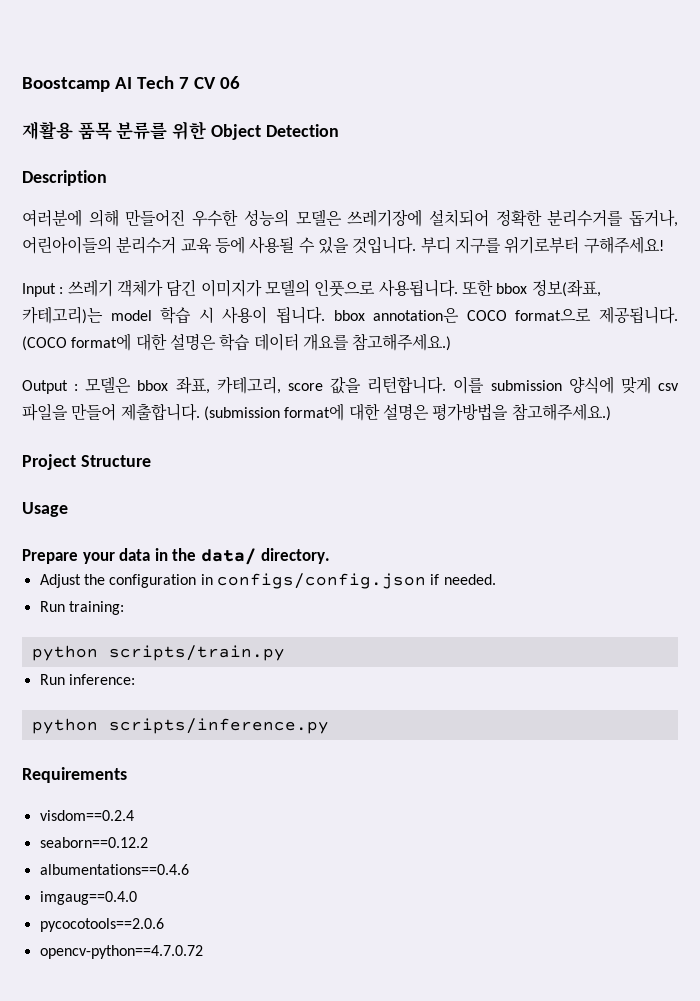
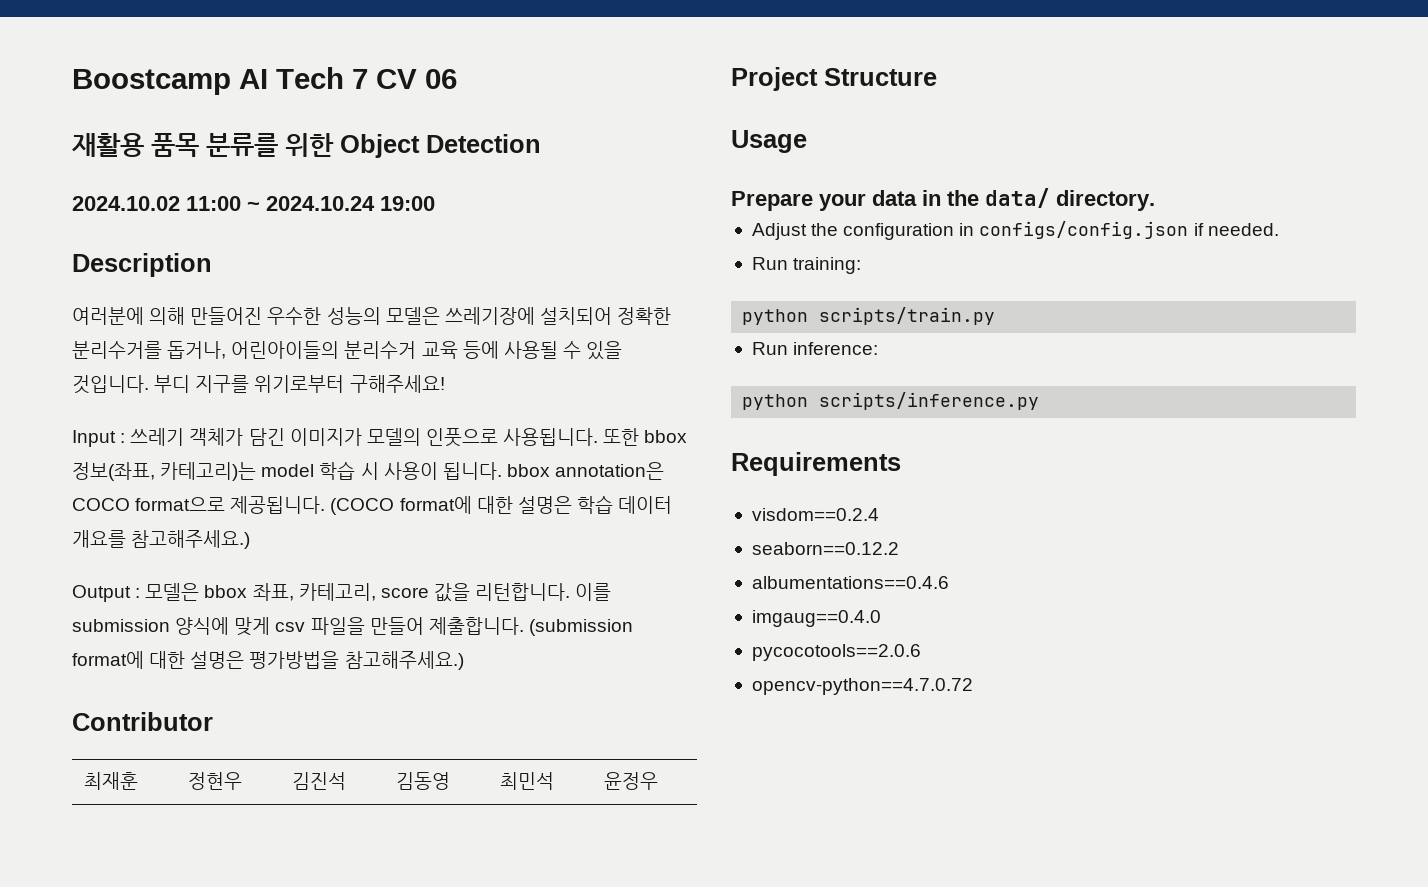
(339, 130) none -> [72,196,435,211] // 2024.10.02 11:00 ~ 2024.10.24 19:00
(611, 412) none -> [72,712,213,731] [84,772,139,790] [188,772,243,790] [292,772,347,790] [396,772,451,790] [500,772,555,790] [604,772,659,790] // Contributor // 최재훈 | 정현우 | 김진석 | 김동영 | 최민석 | 윤정우

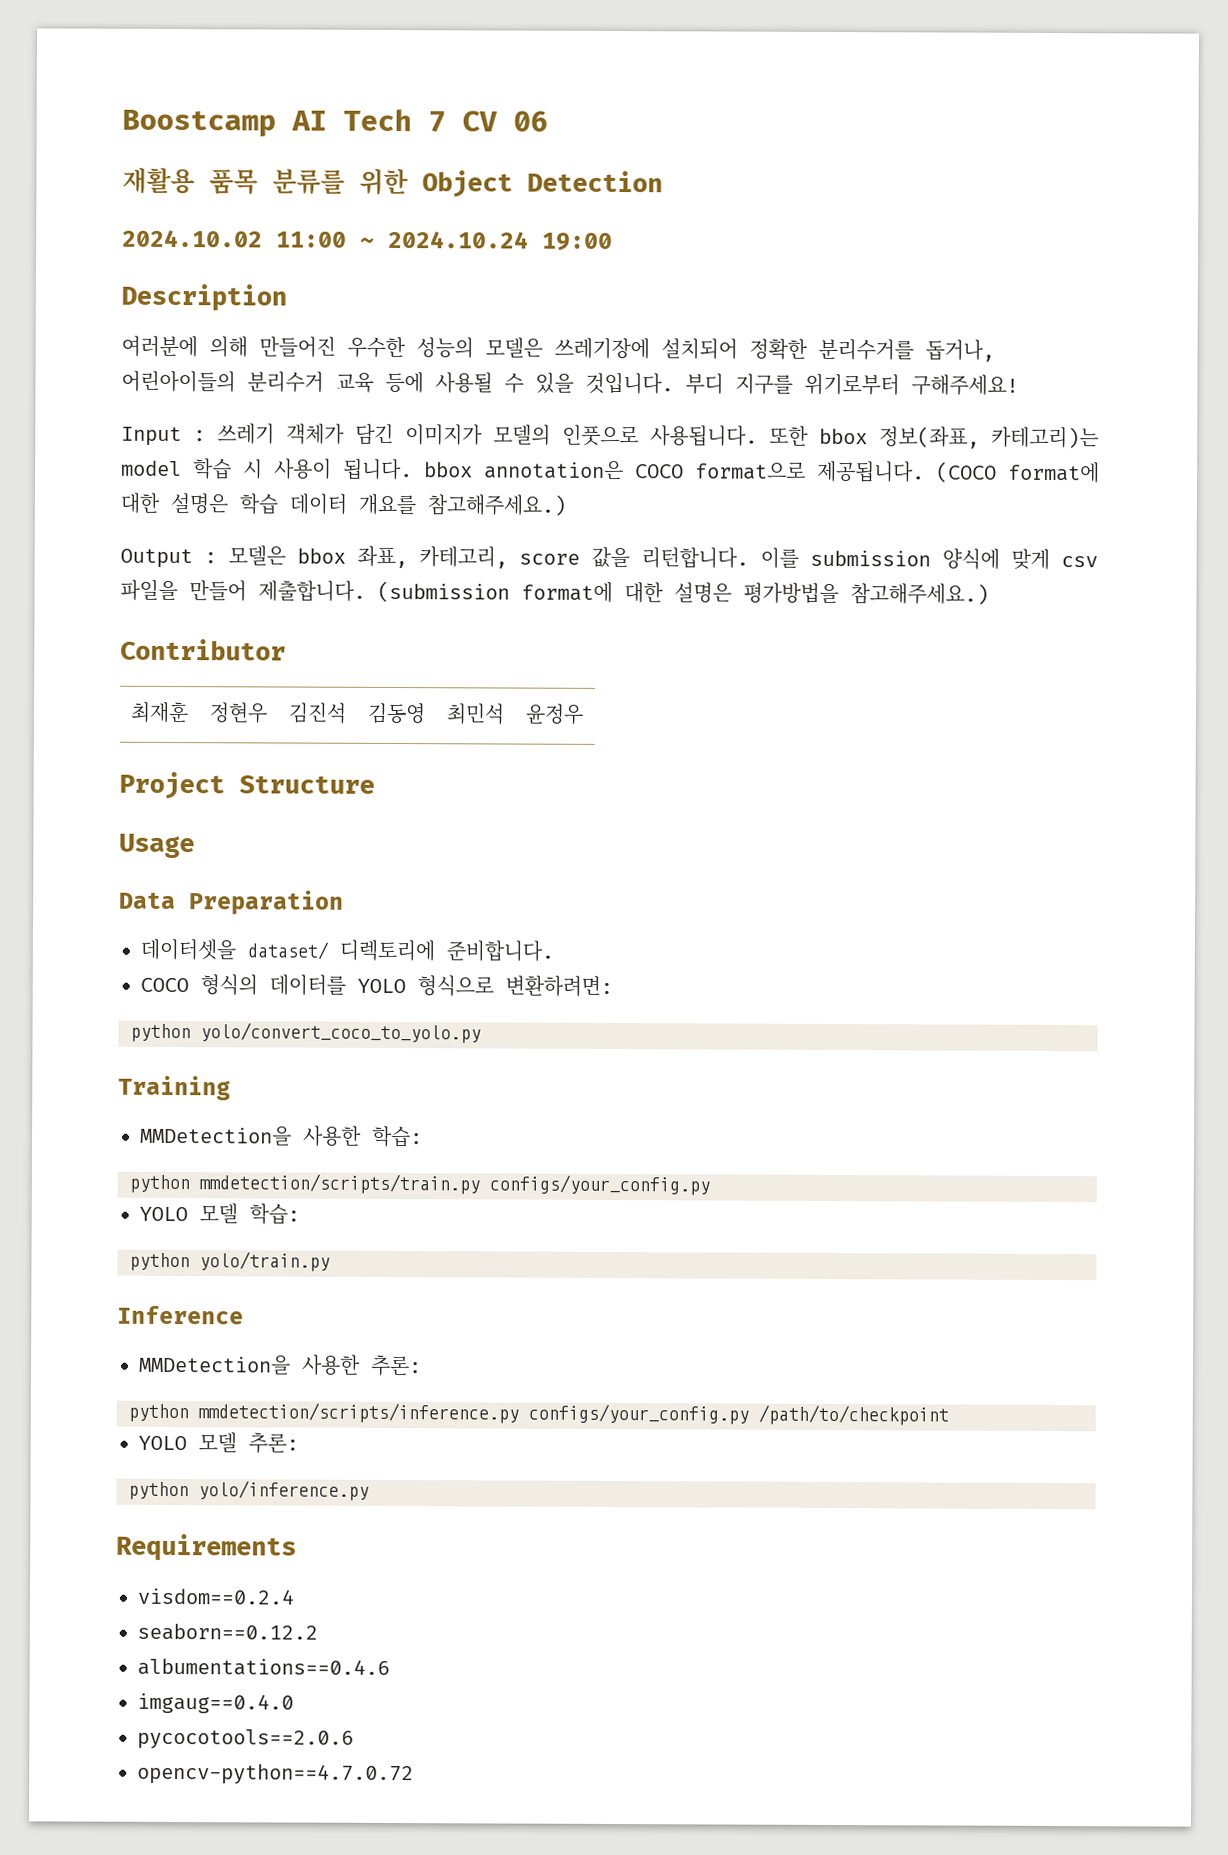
[731,188,1155,211] [751,221,1279,240] [751,257,862,274] [742,307,996,325] [751,342,879,355] [742,392,1040,410] Prepare your data in the data/ directory. // Adjust the configuration in configs/config.json if needed. // Run training: // python scripts/train.py // Run inference: // python scripts/inference.py -> [119,890,344,915] [140,938,554,962] [140,974,613,997] [130,1022,481,1044] [118,1075,231,1101] [140,1125,423,1148] [129,1173,710,1196] [139,1203,300,1225] [129,1251,330,1272] [117,1305,244,1325] [138,1354,422,1377] [128,1402,949,1426] [138,1432,299,1454] [128,1480,369,1501] Data Preparation // 데이터셋을 dataset/ 디렉토리에 준비합니다. // COCO 형식의 데이터를 YOLO 형식으로 변환하려면: // python yolo/convert_coco_to_yolo.py // Training // MMDetection을 사용한 학습: // python mmdetection/scripts/train.py configs/your_config.py // YOLO 모델 학습: // python yolo/train.py // Inference // MMDetection을 사용한 추론: // python mmdetection/scripts/inference.py configs/your_config.py /path/to/checkpoint // YOLO 모델 추론: // python yolo/inference.py

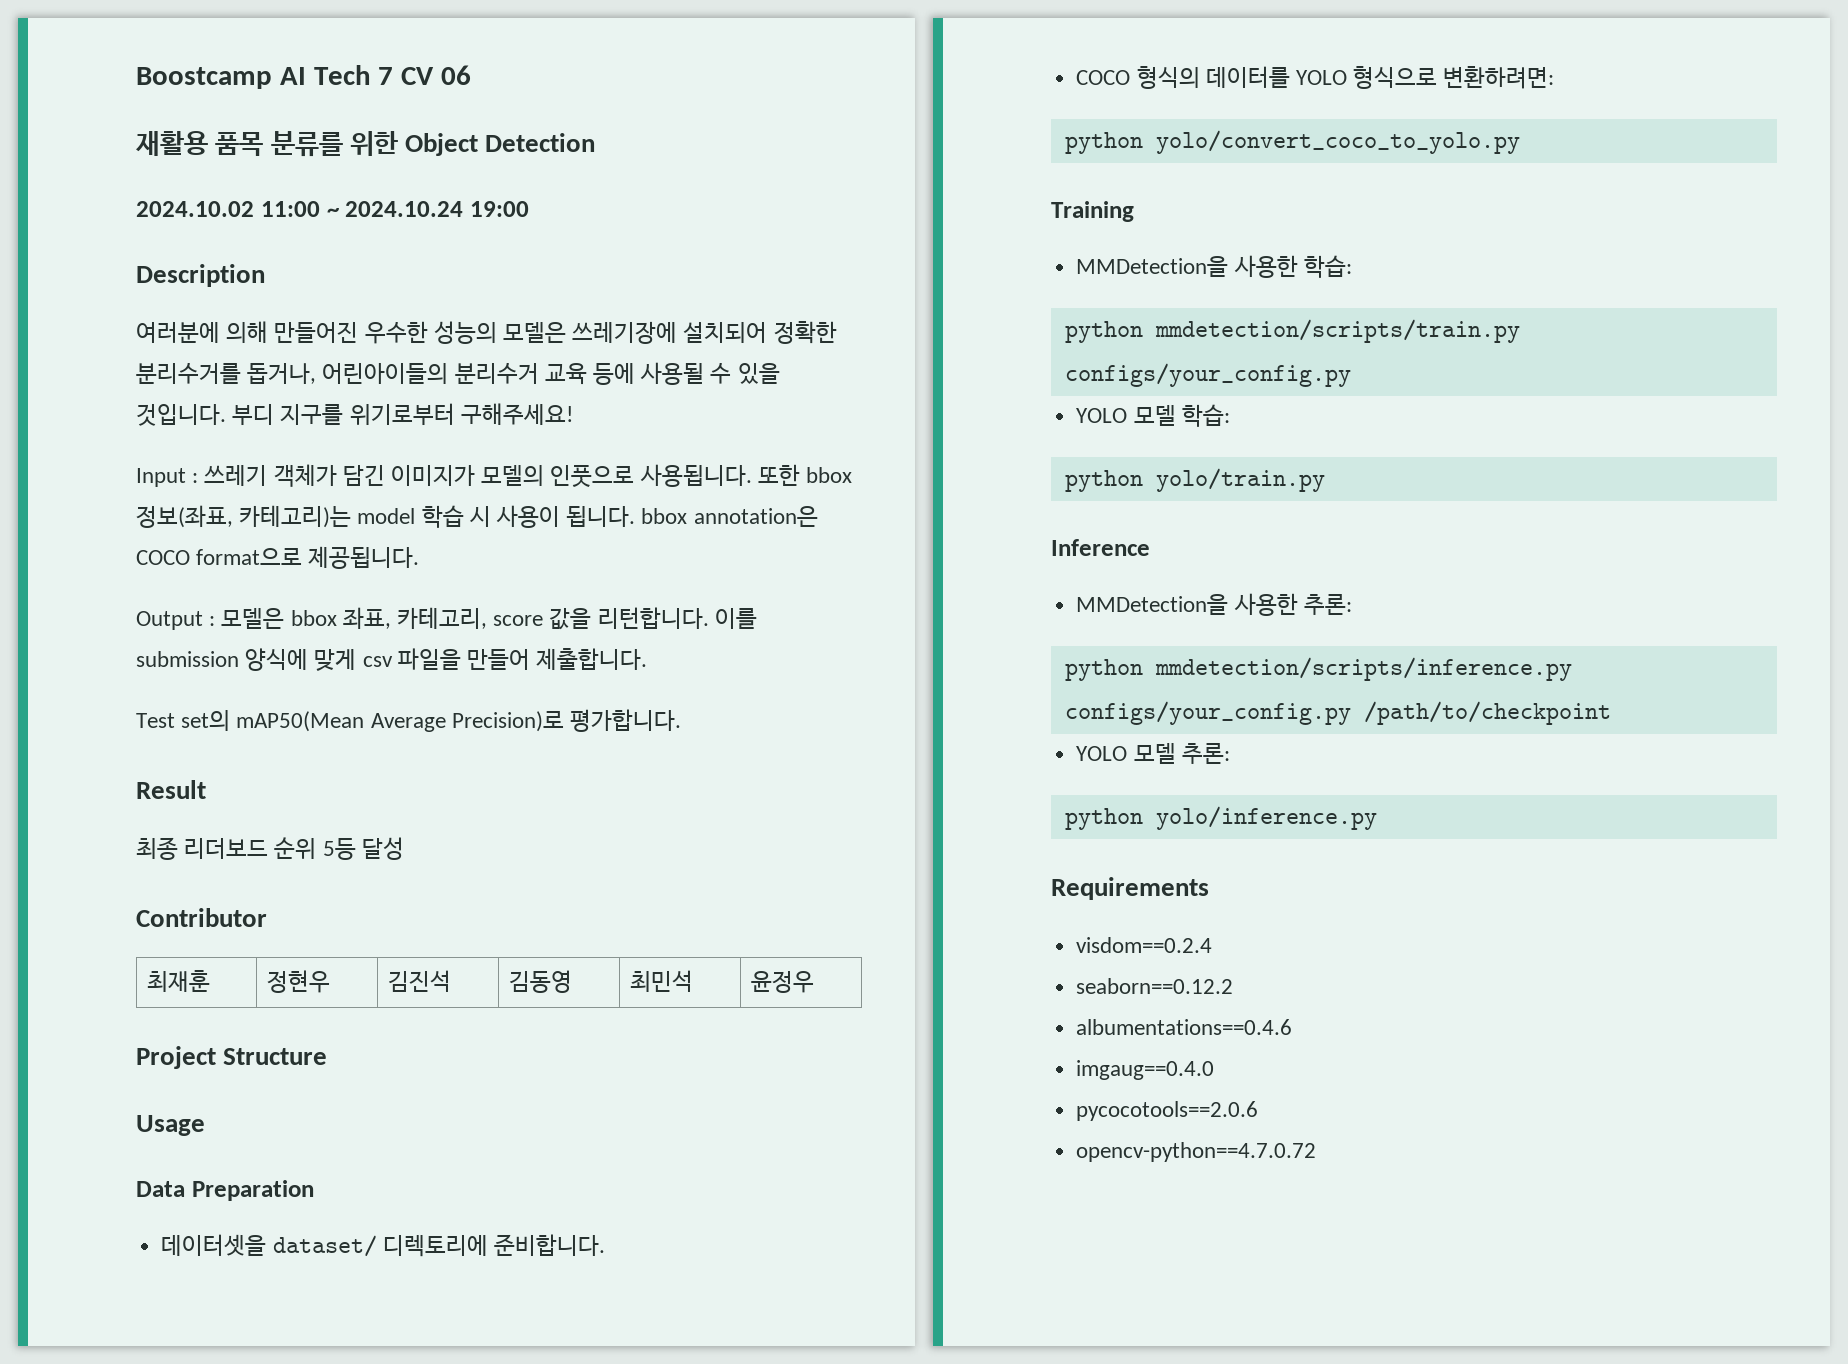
[936,461,1100,484] [120,492,566,516] (COCO format에 대한 설명은 학습 데이터 개요를 참고해주세요.) -> (420, 557) none
[377,580,989,605] (submission format에 대한 설명은 평가방법을 참고해주세요.) -> [136,709,682,732] [136,780,206,799] [136,837,404,860] // Test set의 mAP50(Mean Average Precision)로 평가합니다. // Result // 최종 리더보드 순위 5등 달성

